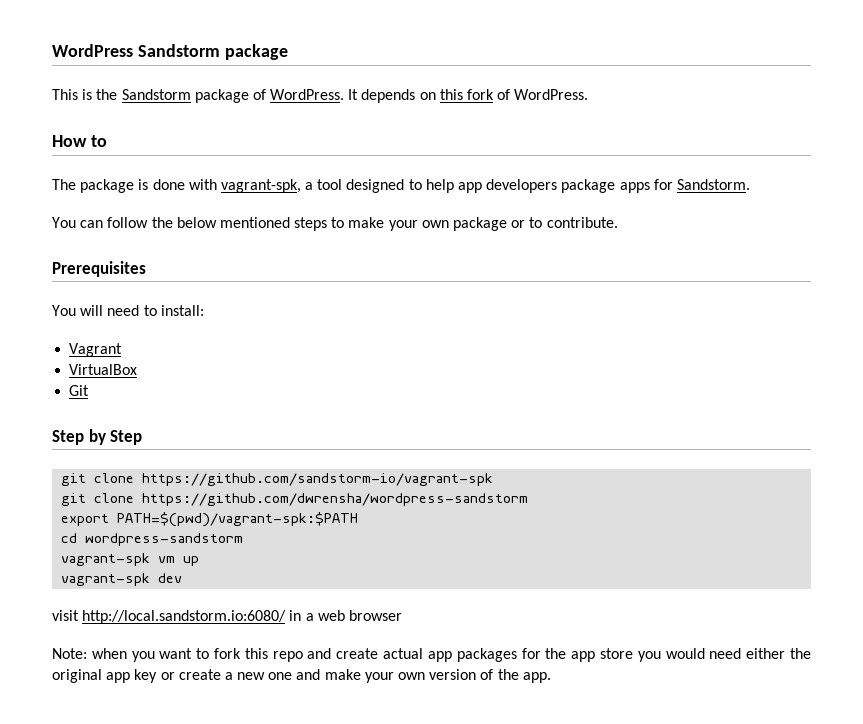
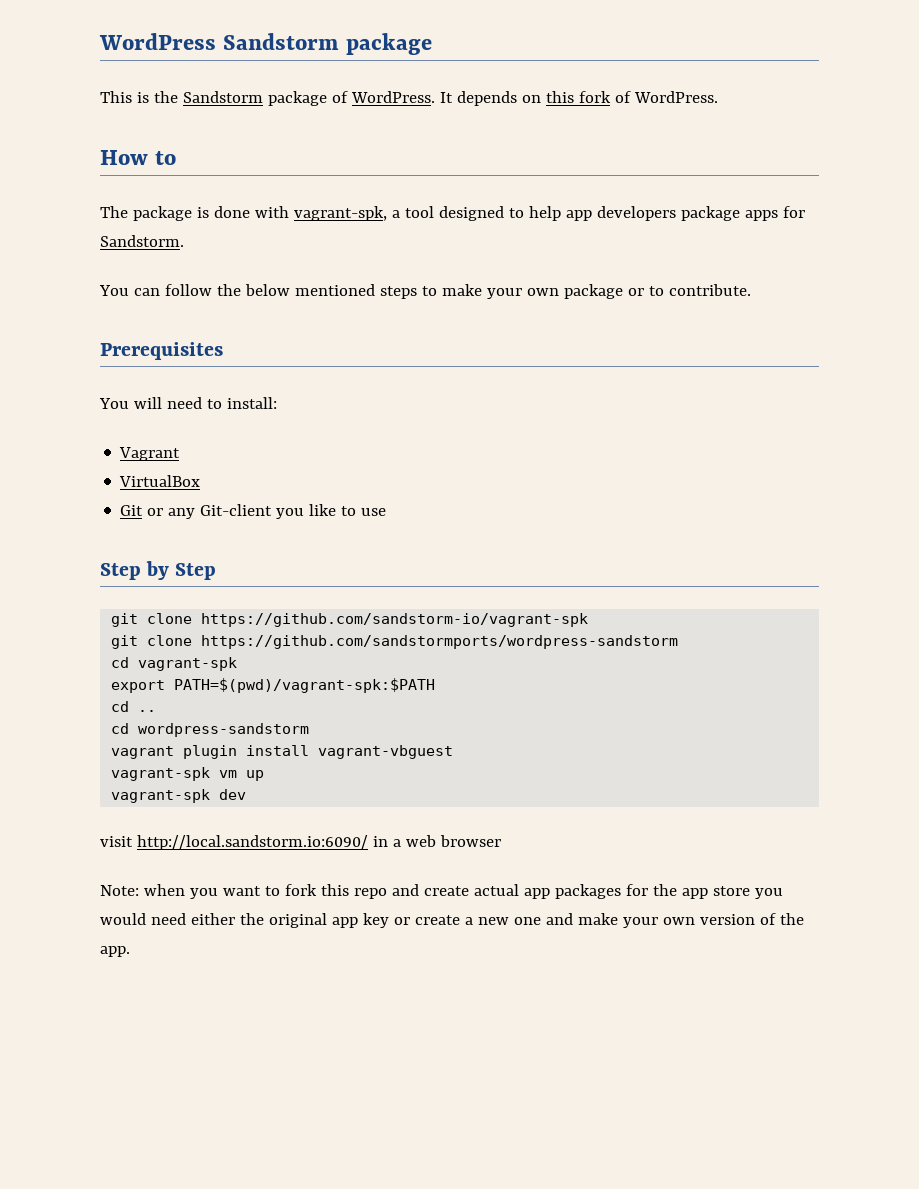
(90, 390) none -> [147,504,387,519] or any Git-client you like to use
[142,493,529,506] https://github.com/dwrensha/wordpress-sandstorm -> [201,635,679,649] [111,657,238,671] https://github.com/sandstormports/wordpress-sandstorm // cd vagrant-spk
(359, 519) none -> [111,701,157,712] // cd ..
(244, 539) none -> [111,745,454,759] // vagrant plugin install vagrant-vbguest
[82,610,287,624] http://local.sandstorm.io:6080/ -> [136,835,368,850] http://local.sandstorm.io:6090/

